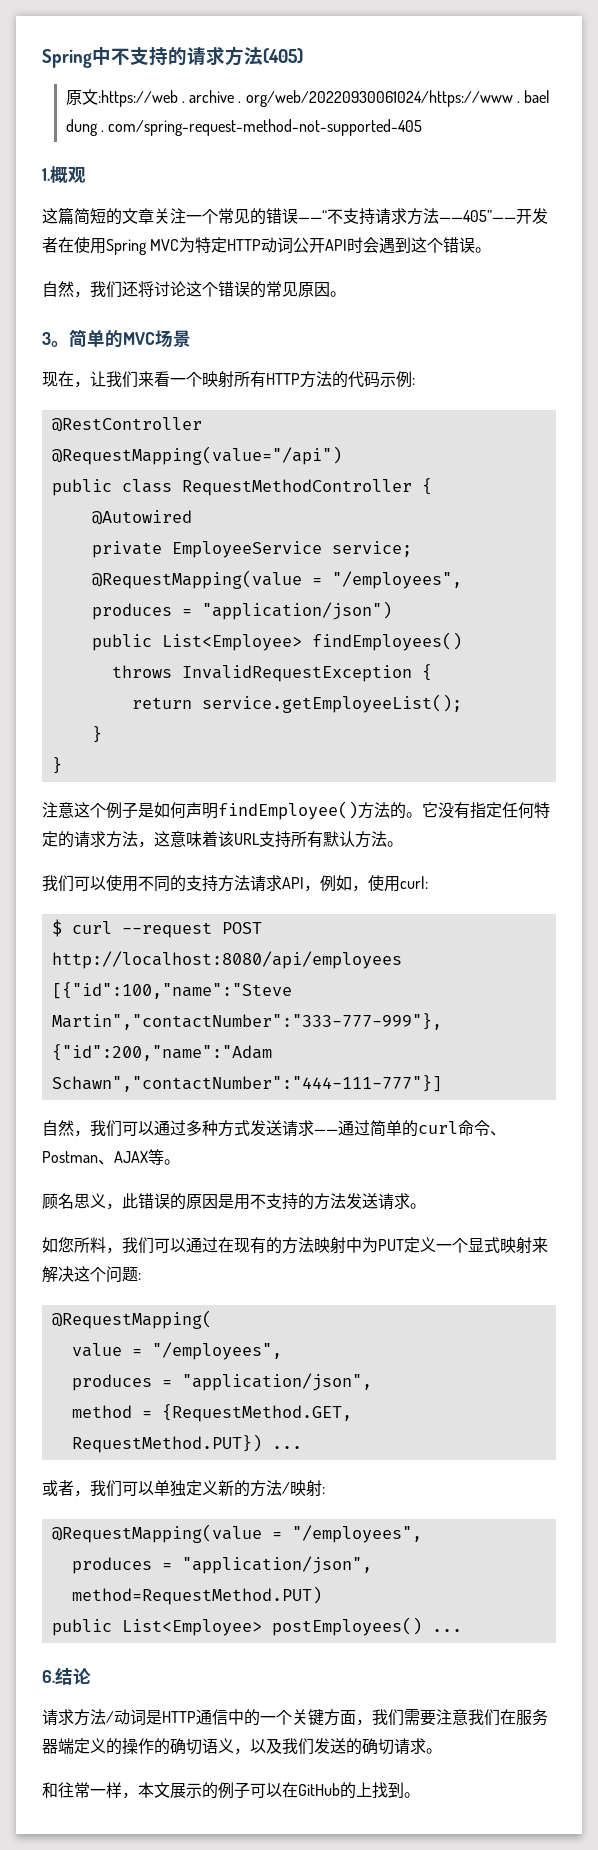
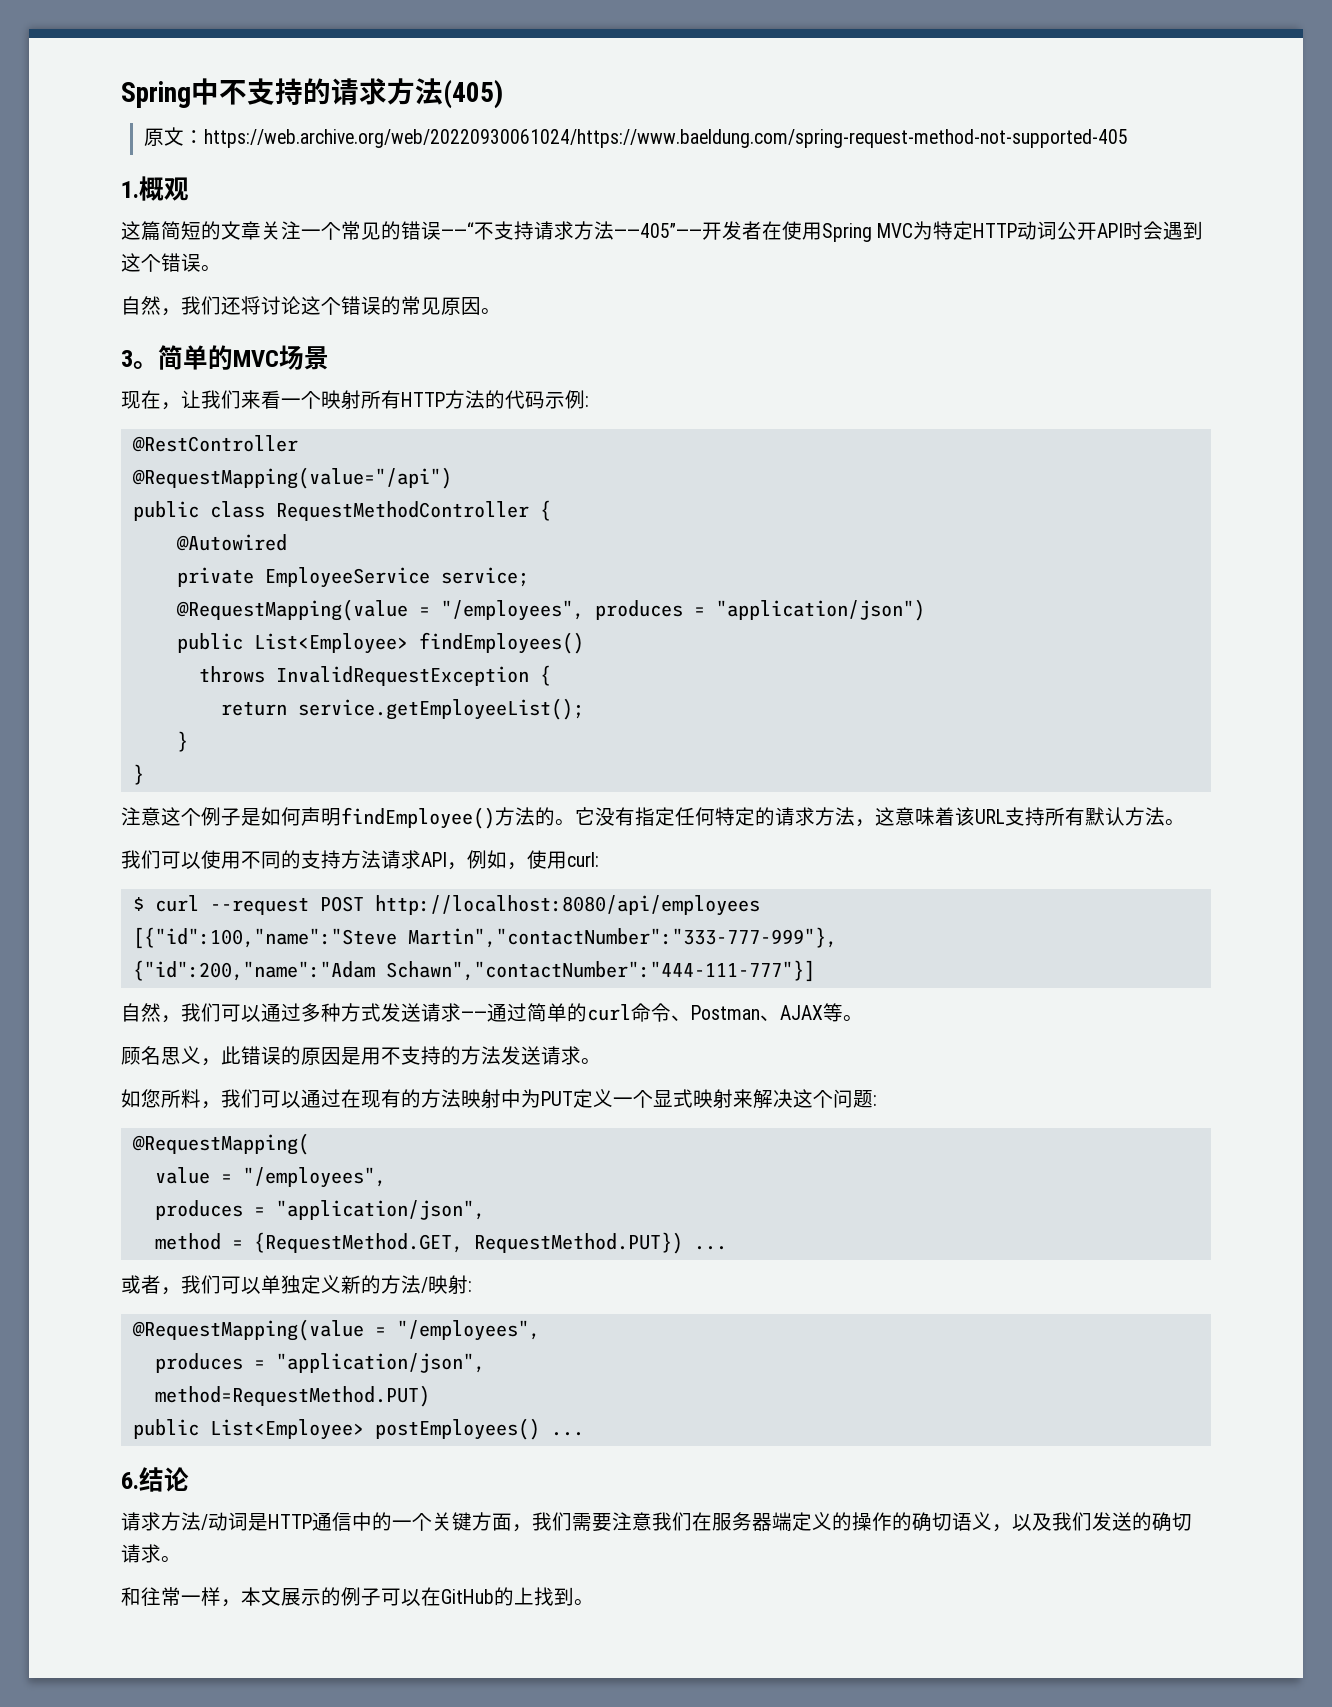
[97,90,551,107] [65,119,423,136] :https://web . archive . org/web/20220930061024/https://www . bael dung . com/spring-request-method-not-supported-405 -> [183,129,1128,148] ：https://web.archive.org/web/20220930061024/https://www.baeldung.com/spring-request-method-not-supported-405

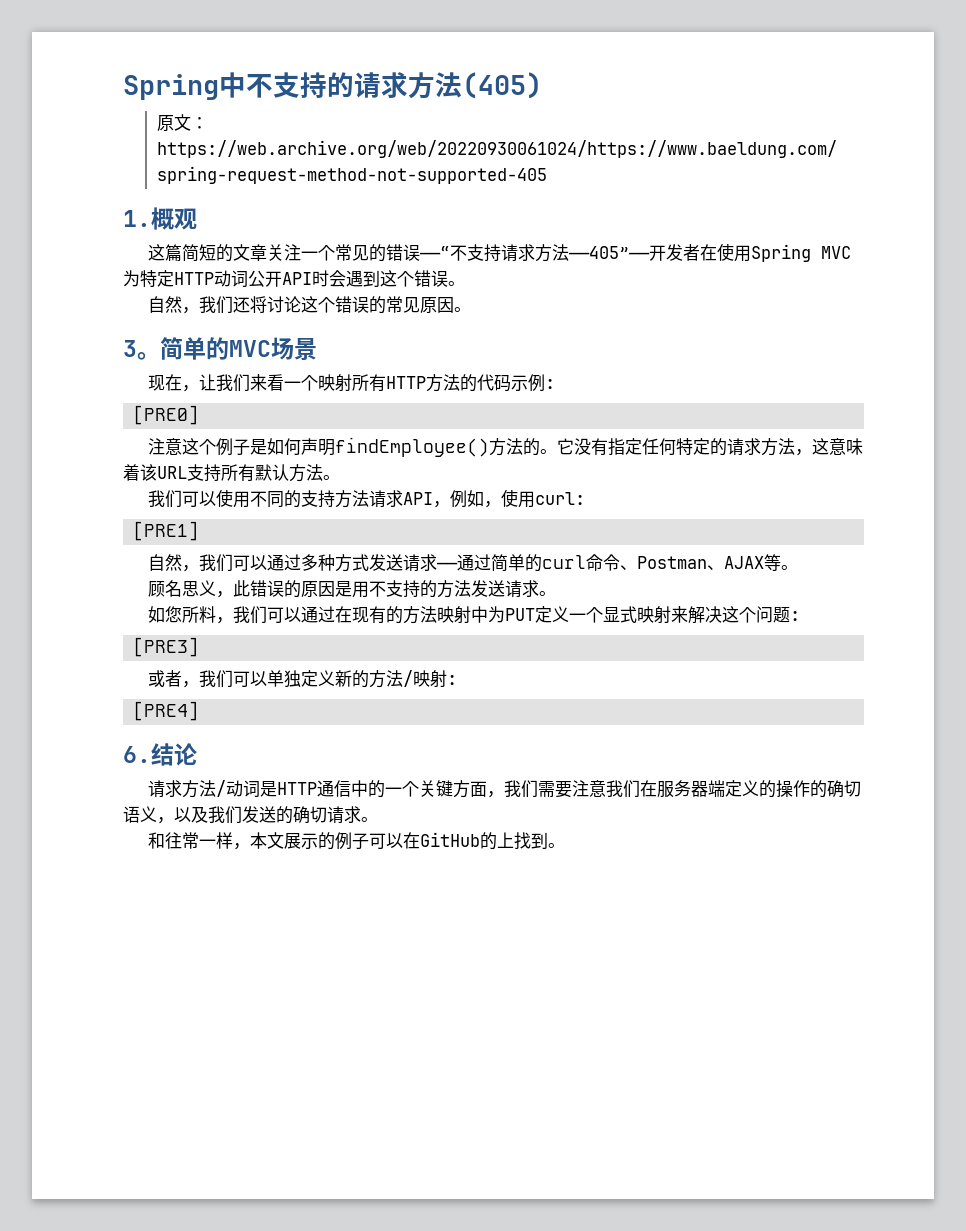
[131,435,298,452] [131,467,452,489] [132,500,551,521] [175,534,287,551] [176,567,529,588] [175,599,925,621] [176,632,584,654] [198,665,551,686] [220,698,584,720] [176,731,188,752] [132,764,144,785] @RestController // @RequestMapping(value="/api") // public class RequestMethodController { // @Autowired // private EmployeeService service; // @RequestMapping(value = "/employees", produces = "application/json") // public List<Employee> findEmployees() // throws InvalidRequestException { // return service.getEmployeeList(); // } // } -> [133,405,200,425] [PRE0]
[132,895,760,916] [132,927,837,949] [132,960,815,982] $ curl --request POST http://localhost:8080/api/employees // [{"id":100,"name":"Steve Martin","contactNumber":"333-777-999"}, // {"id":200,"name":"Adam Schawn","contactNumber":"444-111-777"}] -> [133,521,200,541] [PRE1]
[131,1133,309,1155] [154,1167,386,1188] [154,1200,485,1220] [154,1232,727,1254] @RequestMapping( // value = "/employees", // produces = "application/json", // method = {RequestMethod.GET, RequestMethod.PUT}) ... -> [133,637,200,657] [PRE3]
[131,1319,540,1341] [154,1353,485,1373] [154,1385,430,1407] [132,1418,584,1440] @RequestMapping(value = "/employees", // produces = "application/json", // method=RequestMethod.PUT) // public List<Employee> postEmployees() ... -> [133,701,200,721] [PRE4]

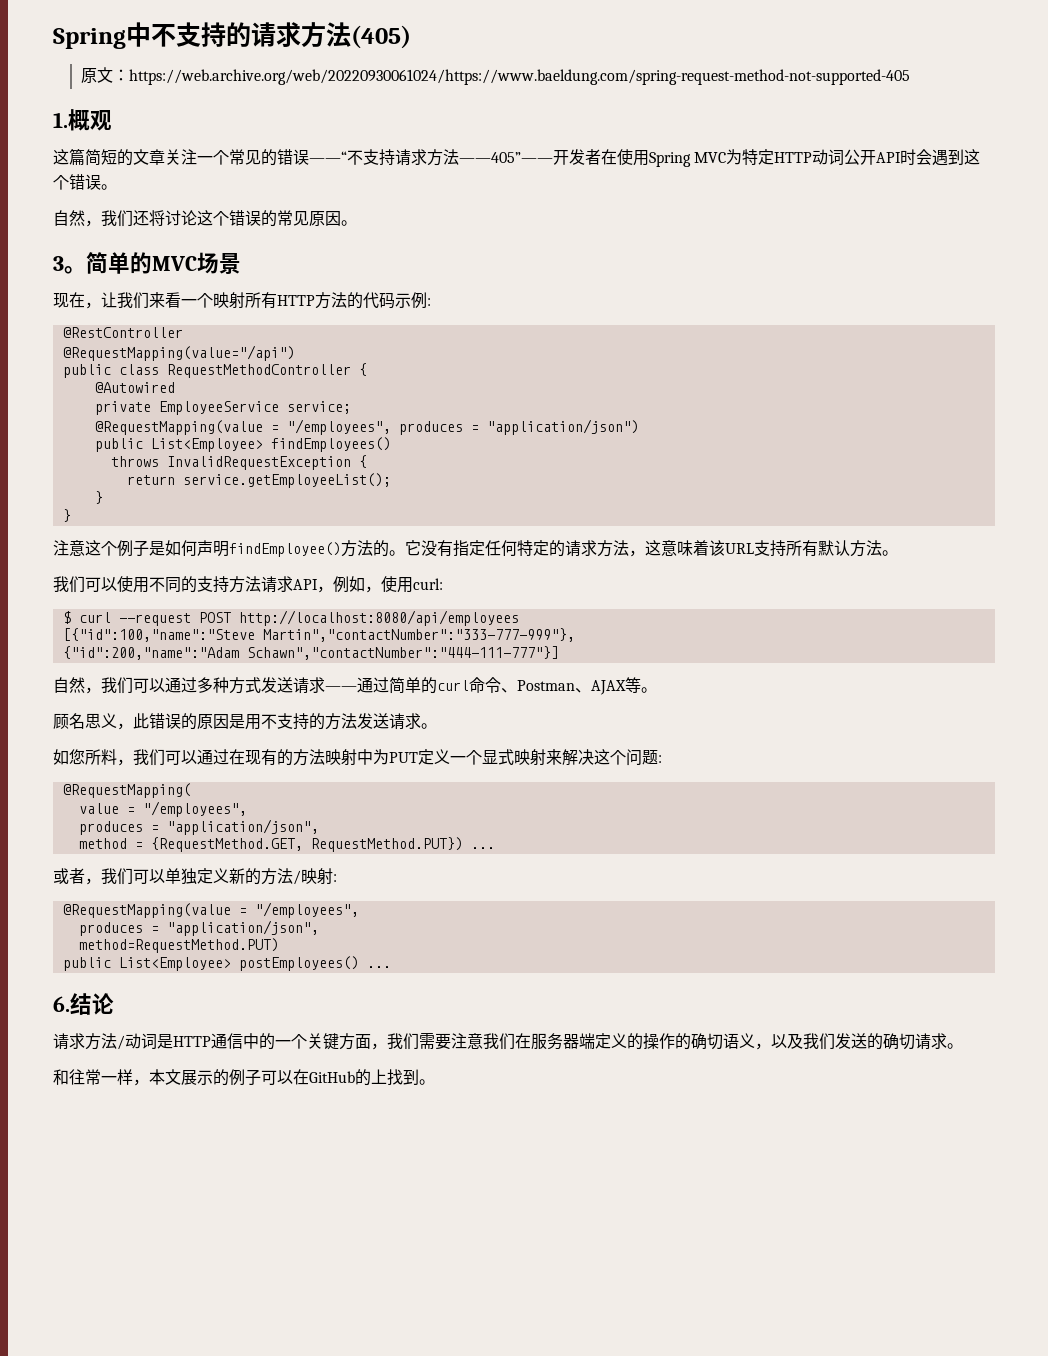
[133,405,200,425] [PRE0] -> [62,327,183,338] [62,345,295,361] [62,363,367,378] [94,382,175,393] [94,401,351,415] [94,419,639,435] [94,437,391,452] [110,455,367,470] [126,473,391,488] [94,491,103,504] [62,509,71,522] @RestController // @RequestMapping(value="/api") // public class RequestMethodController { // @Autowired // private EmployeeService service; // @RequestMapping(value = "/employees", produces = "application/json") // public List<Employee> findEmployees() // throws InvalidRequestException { // return service.getEmployeeList(); // } // }
[133,521,200,541] [PRE1] -> [62,610,519,626] [62,628,575,642] [62,646,559,660] $ curl --request POST http://localhost:8080/api/employees // [{"id":100,"name":"Steve Martin","contactNumber":"333-777-999"}, // {"id":200,"name":"Adam Schawn","contactNumber":"444-111-777"}]
[133,637,200,657] [PRE3] -> [62,783,191,798] [78,801,247,817] [78,819,319,835] [78,837,495,852] @RequestMapping( // value = "/employees", // produces = "application/json", // method = {RequestMethod.GET, RequestMethod.PUT}) ...
[133,701,200,721] [PRE4] -> [62,902,359,918] [78,920,319,936] [78,938,279,953] [62,956,391,971] @RequestMapping(value = "/employees", // produces = "application/json", // method=RequestMethod.PUT) // public List<Employee> postEmployees() ...

